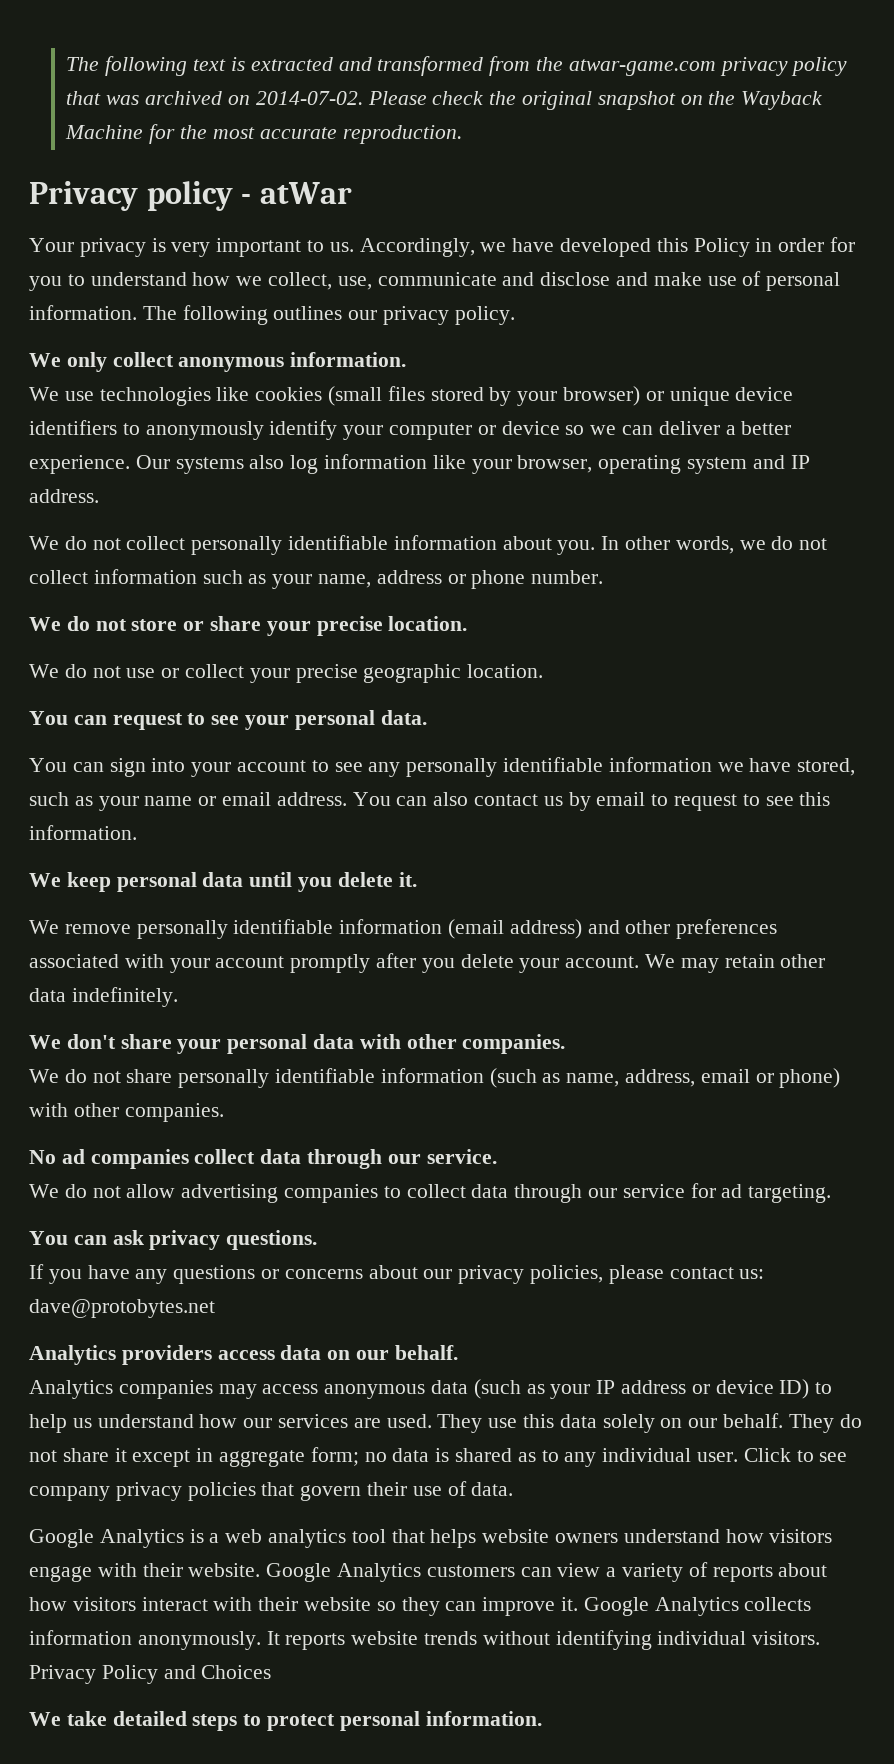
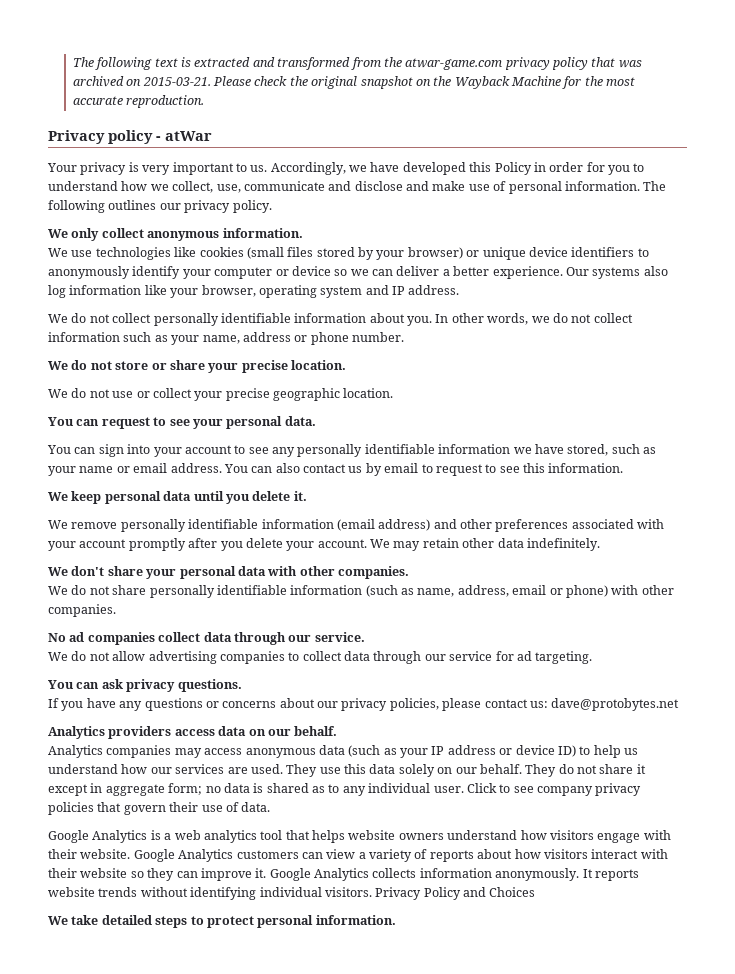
[255,91,363,105] 2014-07-02. -> [142,77,211,86] 2015-03-21.

